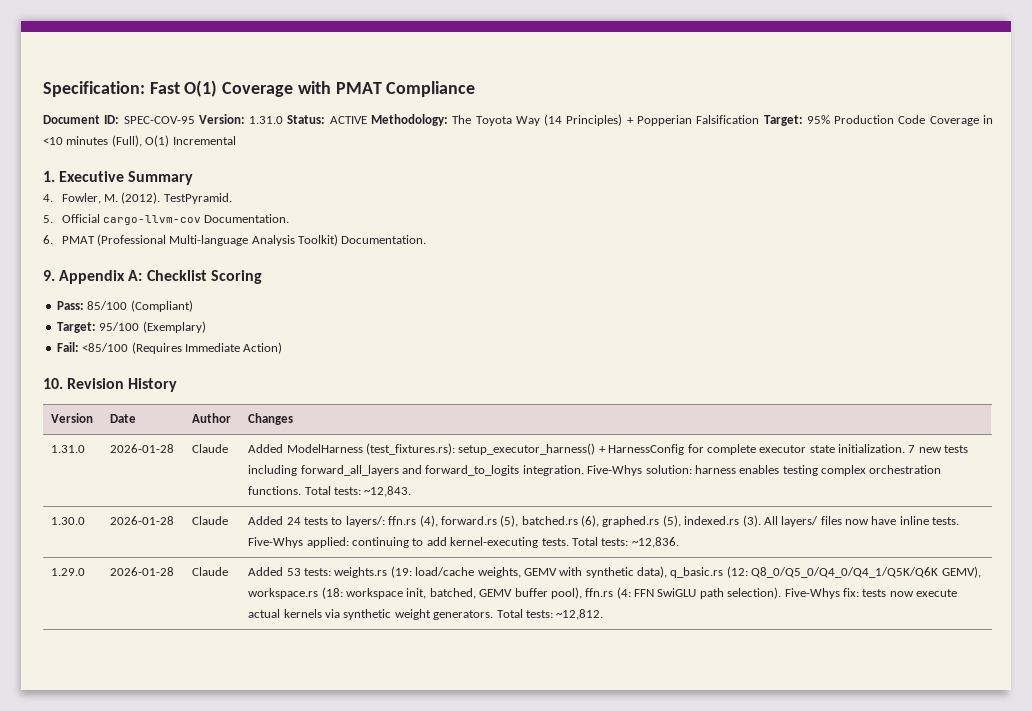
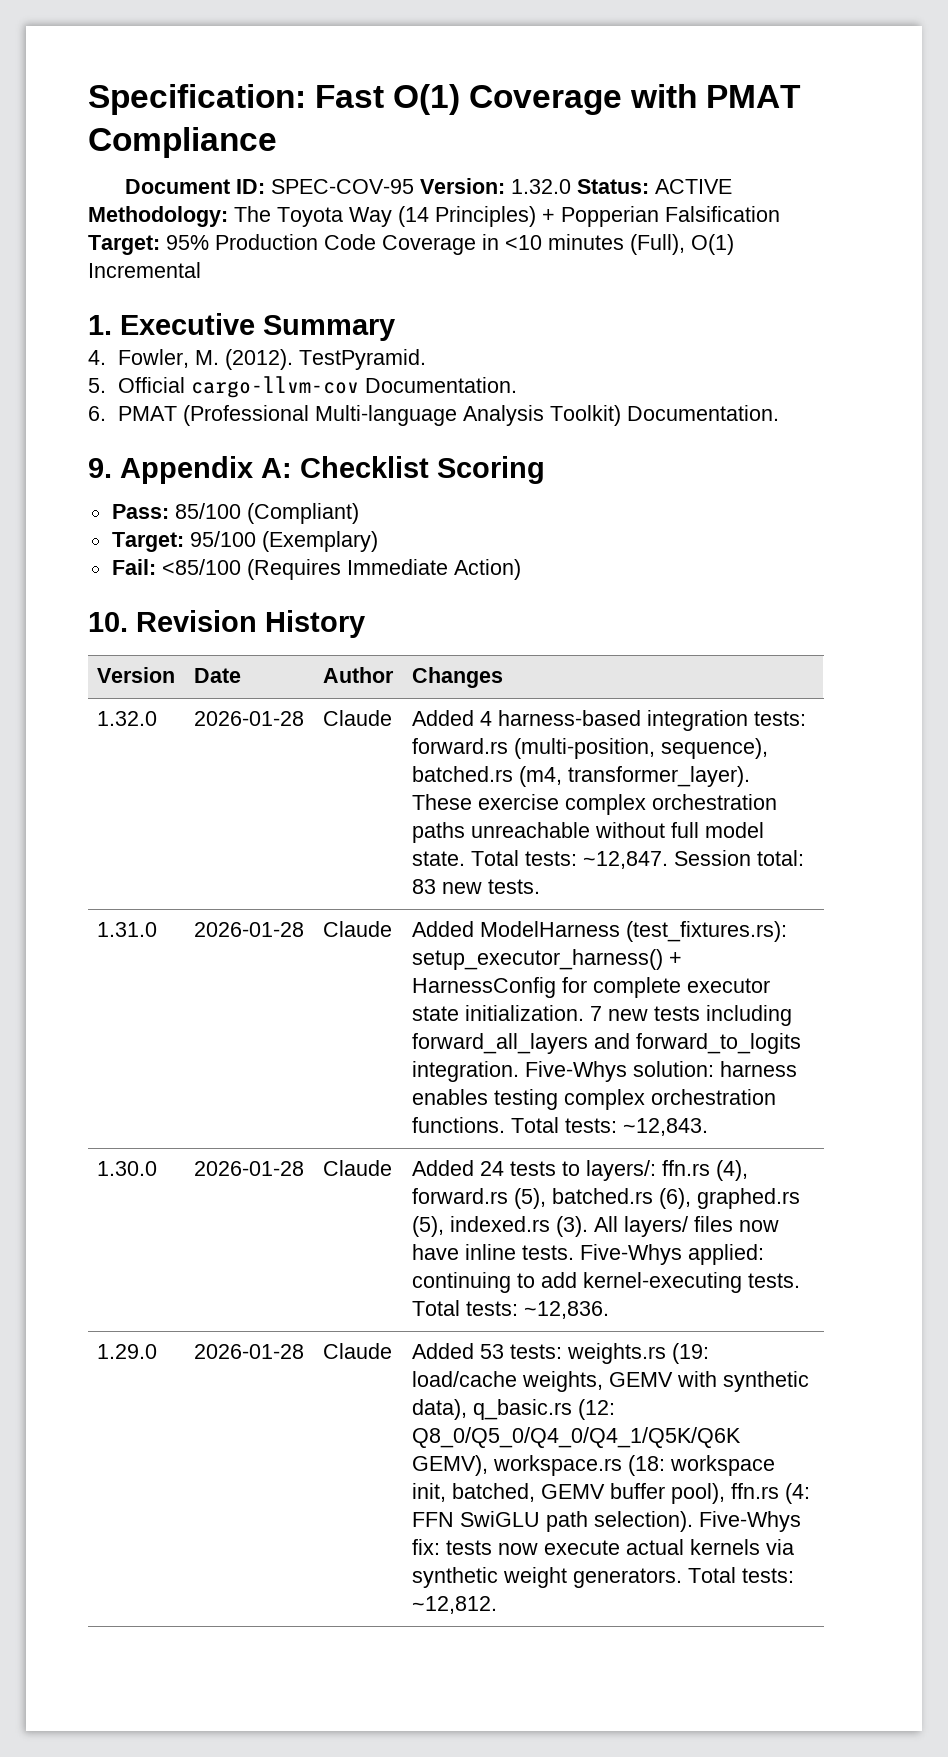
[249,116,284,124] 1.31.0 -> [510,179,571,194] 1.32.0
(294, 419) none -> [97,711,158,726] [194,711,305,726] [323,710,393,726] [412,710,807,731] [412,738,769,759] [412,766,751,787] [412,794,778,815] [412,822,765,843] [412,850,805,869] [412,879,541,894] // 1.32.0 | 2026-01-28 | Claude | Added 4 harness-based integration tests: forward.rs (multi-position, sequence), batched.rs (m4, transformer_layer). These exercise complex orchestration paths unreachable without full model state. Total tests: ~12,847. Session total: 83 new tests.

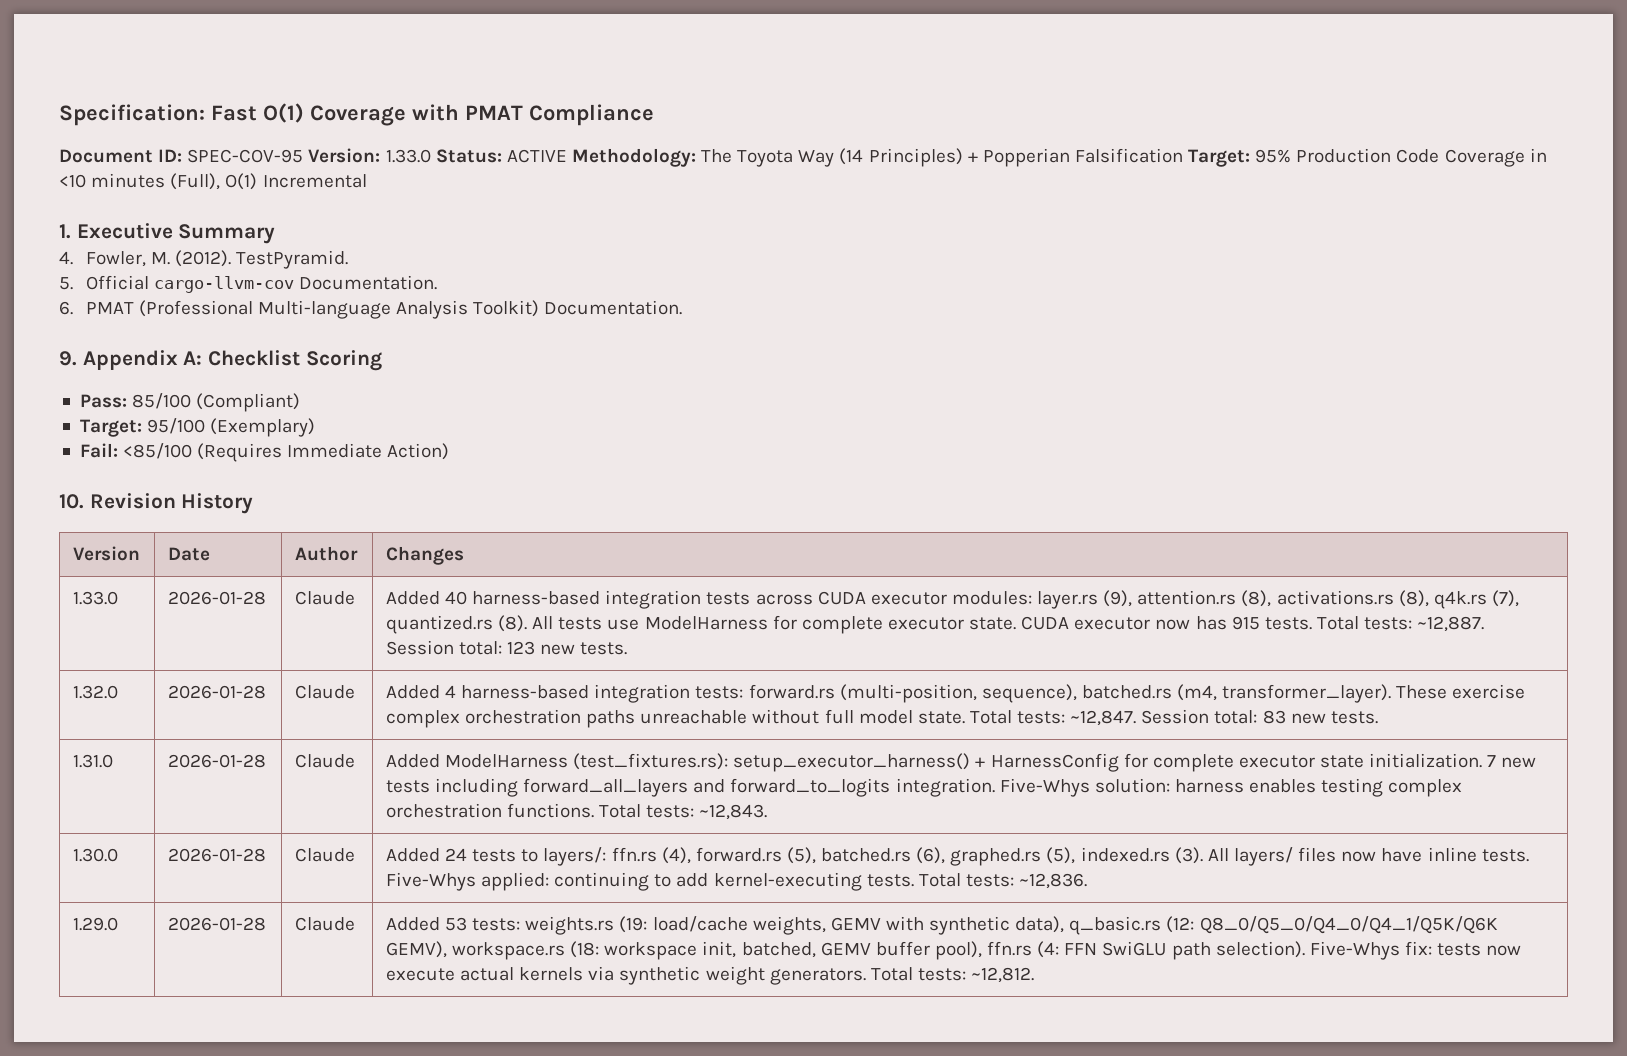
[510,179,571,194] 1.32.0 -> [385,149,431,163] 1.33.0
(504, 677) none -> [72,591,118,605] [167,591,266,605] [294,591,355,605] [385,590,1519,609] [385,615,1485,634] [385,640,628,655] // 1.33.0 | 2026-01-28 | Claude | Added 40 harness-based integration tests across CUDA executor modules: layer.rs (9), attention.rs (8), activations.rs (8), q4k.rs (7), quantized.rs (8). All tests use ModelHarness for complete executor state. CUDA executor now has 915 tests. Total tests: ~12,887. Session total: 123 new tests.

